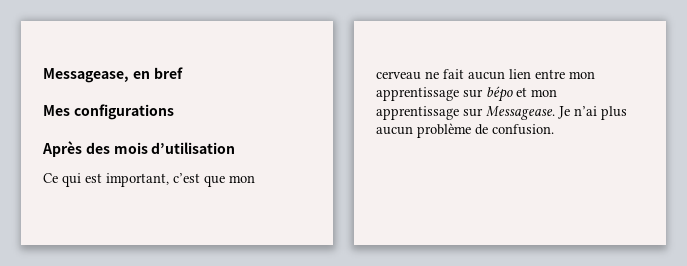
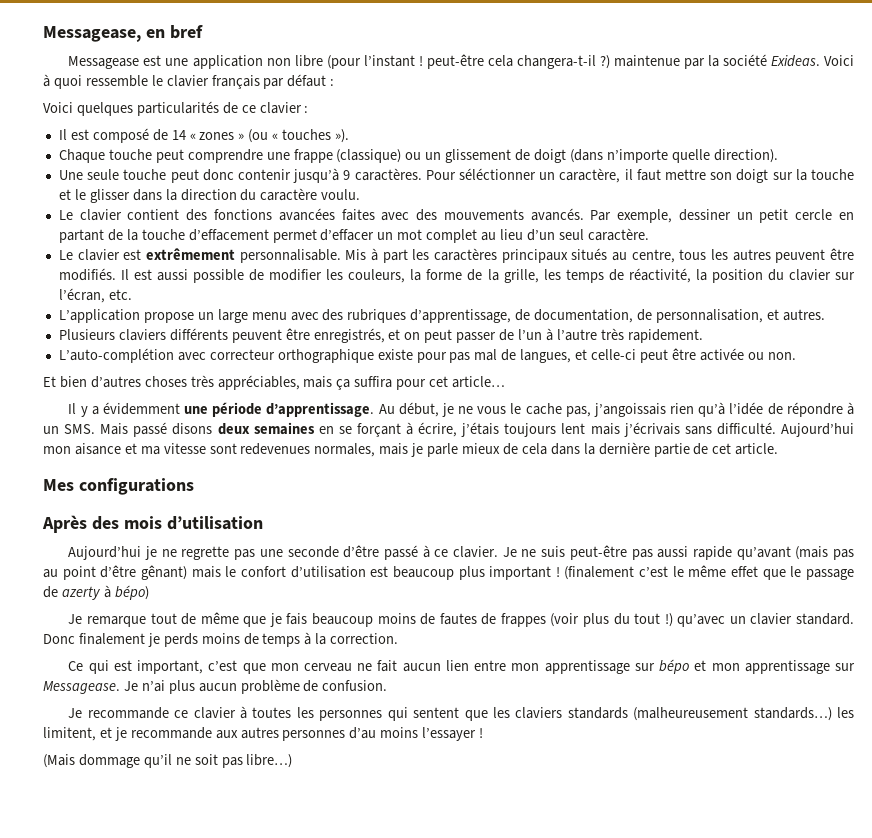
(183, 73) none -> [68,54,854,69] [43,74,335,89] [43,101,309,116] [58,128,350,143] [58,149,778,163] [58,168,854,183] [58,188,361,203] [58,208,854,223] [58,228,649,243] [58,248,855,263] [58,268,855,283] [58,288,132,303] [58,309,825,323] [58,328,703,343] [58,348,796,363] [43,375,506,390] [68,402,854,417] [43,422,854,437] [43,442,779,457] // Messagease est une application non libre (pour l’instant ! peut-être cela changera-t-il ?) maintenue par la société Exideas. Voici à quoi ressemble le clavier français par défaut : // Voici quelques particularités de ce clavier : // Il est composé de 14 « zones » (ou « touches »). // Chaque touche peut comprendre une frappe (classique) ou un glissement de doigt (dans n’importe quelle direction). // Une seule touche peut donc contenir jusqu’à 9 caractères. Pour séléctionner un caractère, il faut mettre son doigt sur la touche et le glisser dans la direction du caractère voulu. // Le clavier contient des fonctions avancées faites avec des mouvements avancés. Par exemple, dessiner un petit cercle en partant de la touche d’effacement permet d’effacer un mot complet au lieu d’un seul caractère. // Le clavier est extrêmement personnalisable. Mis à part les caractères principaux situés au centre, tous les autres peuvent être modifiés. Il est aussi possible de modifier les couleurs, la forme de la grille, les temps de réactivité, la position du clavier sur l’écran, etc. // L’application propose un large menu avec des rubriques d’apprentissage, de documentation, de personnalisation, et autres. // Plusieurs claviers différents peuvent être enregistrés, et on peut passer de l’un à l’autre très rapidement. // L’auto-complétion avec correcteur orthographique existe pour pas mal de langues, et celle-ci peut être activée ou non. // Et bien d’autres choses très appréciables, mais ça suffira pour cet article… // Il y a évidemment une période d’apprentissage. Au début, je ne vous le cache pas, j’angoissais rien qu’à l’idée de répondre à un SMS. Mais passé disons deux semaines en se forçant à écrire, j’étais toujours lent mais j’écrivais sans difficulté. Aujourd’hui mon aisance et ma vitesse sont redevenues normales, mais je parle mieux de cela dans la dernière partie de cet article.
(236, 148) none -> [68,545,854,560] [43,565,854,580] [43,585,149,600] [68,612,855,627] [43,632,399,647] // Aujourd’hui je ne regrette pas une seconde d’être passé à ce clavier. Je ne suis peut-être pas aussi rapide qu’avant (mais pas au point d’être gênant) mais le confort d’utilisation est beaucoup plus important ! (finalement c’est le même effet que le passage de azerty à bépo) // Je remarque tout de même que je fais beaucoup moins de fautes de frappes (voir plus du tout !) qu’avec un clavier standard. Donc finalement je perds moins de temps à la correction.
(554, 129) none -> [68,706,855,721] [43,727,484,741] [43,754,293,768] // Je recommande ce clavier à toutes les personnes qui sentent que les claviers standards (malheureusement standards…) les limitent, et je recommande aux autres personnes d’au moins l’essayer ! // (Mais dommage qu’il ne soit pas libre…)

